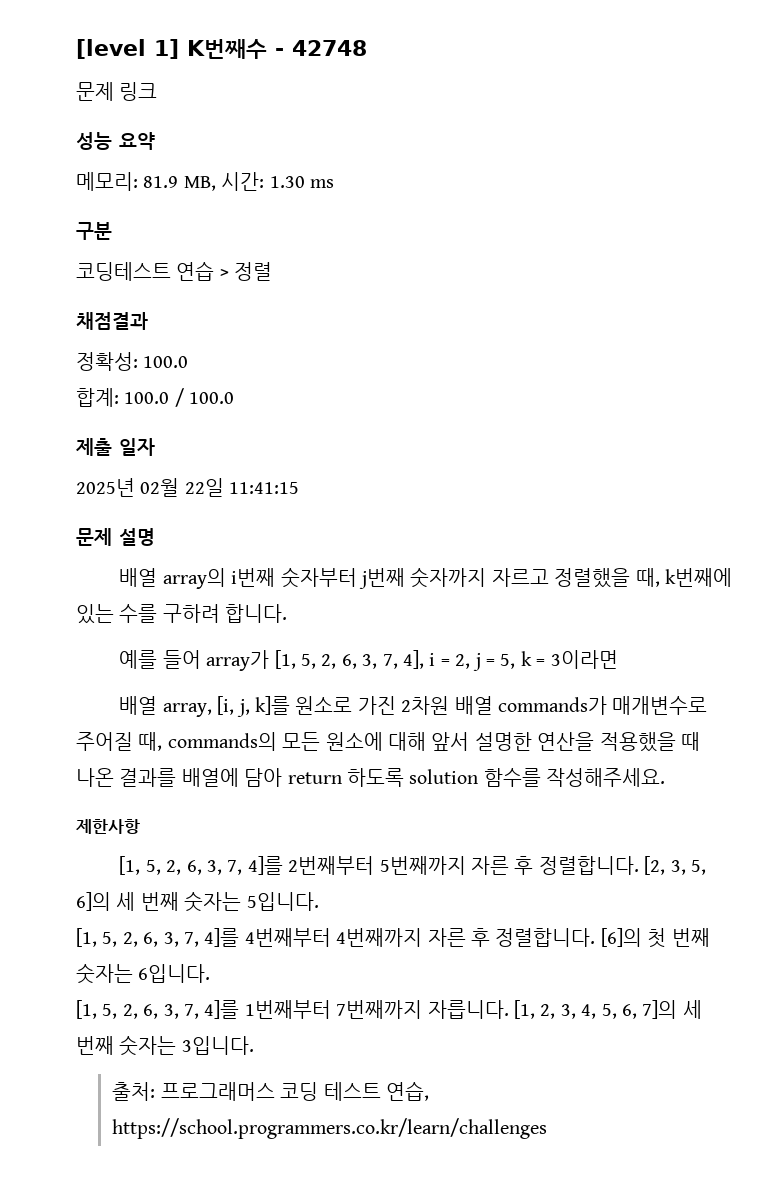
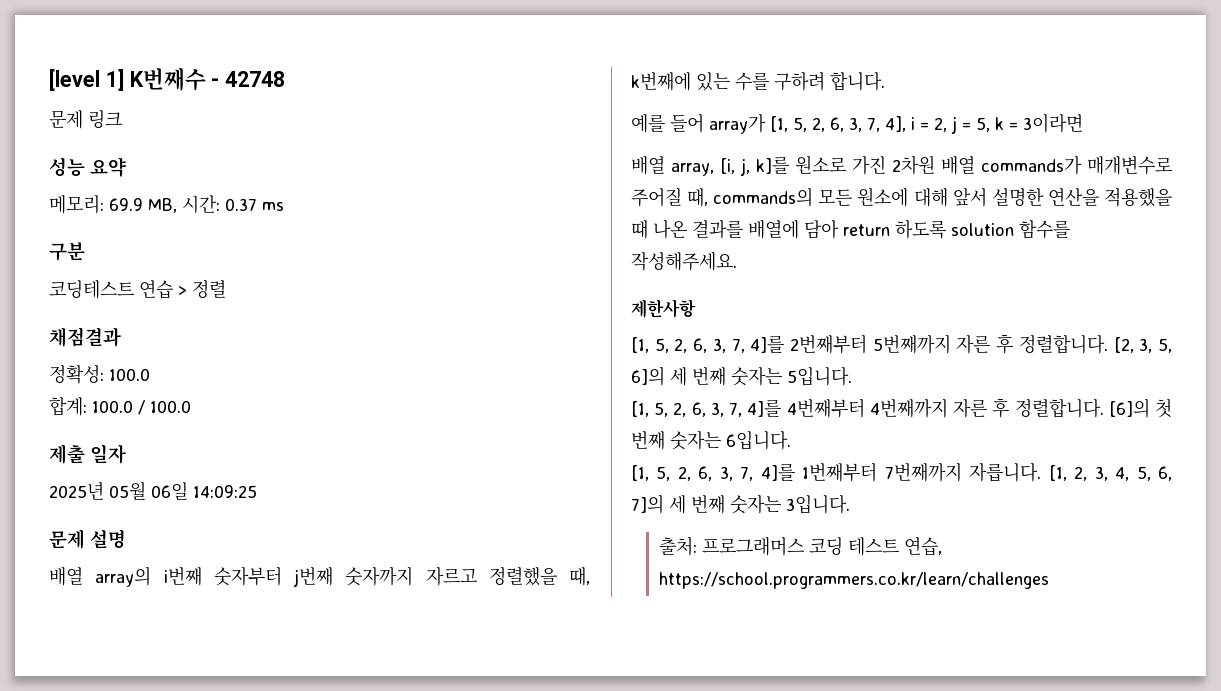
[143,176,179,188] 81.9 -> [109,198,143,211] 69.9
[269,176,305,188] 1.30 -> [225,198,257,211] 0.37
[140,478,300,497] 02월 22일 11:41:15 -> [109,482,257,500] 05월 06일 14:09:25

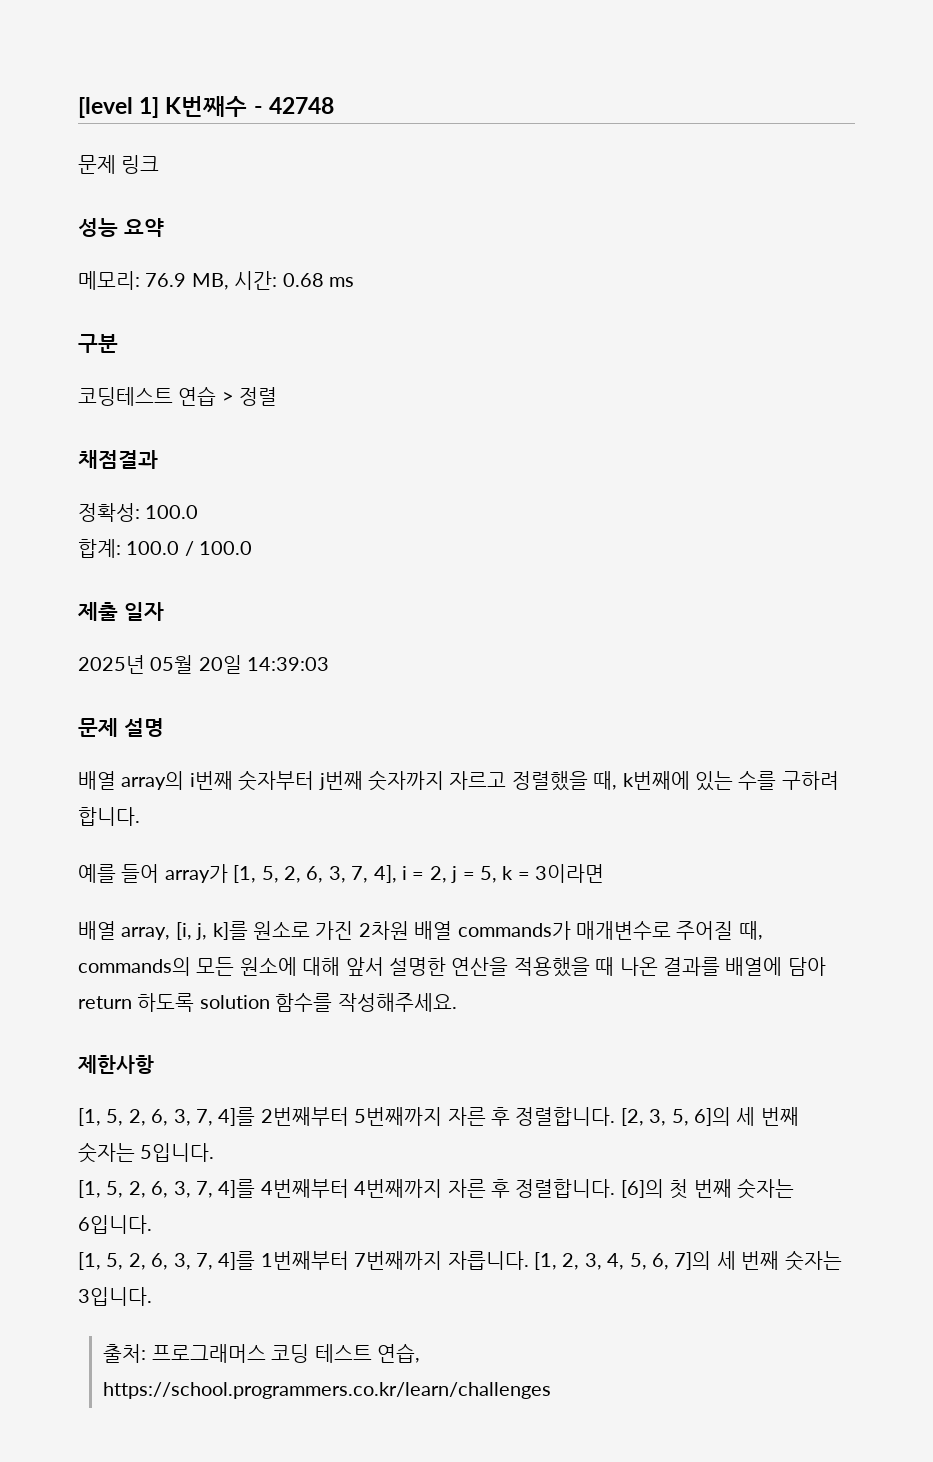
[109,198,143,211] 69.9 -> [145,273,187,287] 76.9
[225,198,257,211] 0.37 -> [282,273,324,287] 0.68
[151,482,257,500] 06일 14:09:25 -> [198,655,330,674] 20일 14:39:03

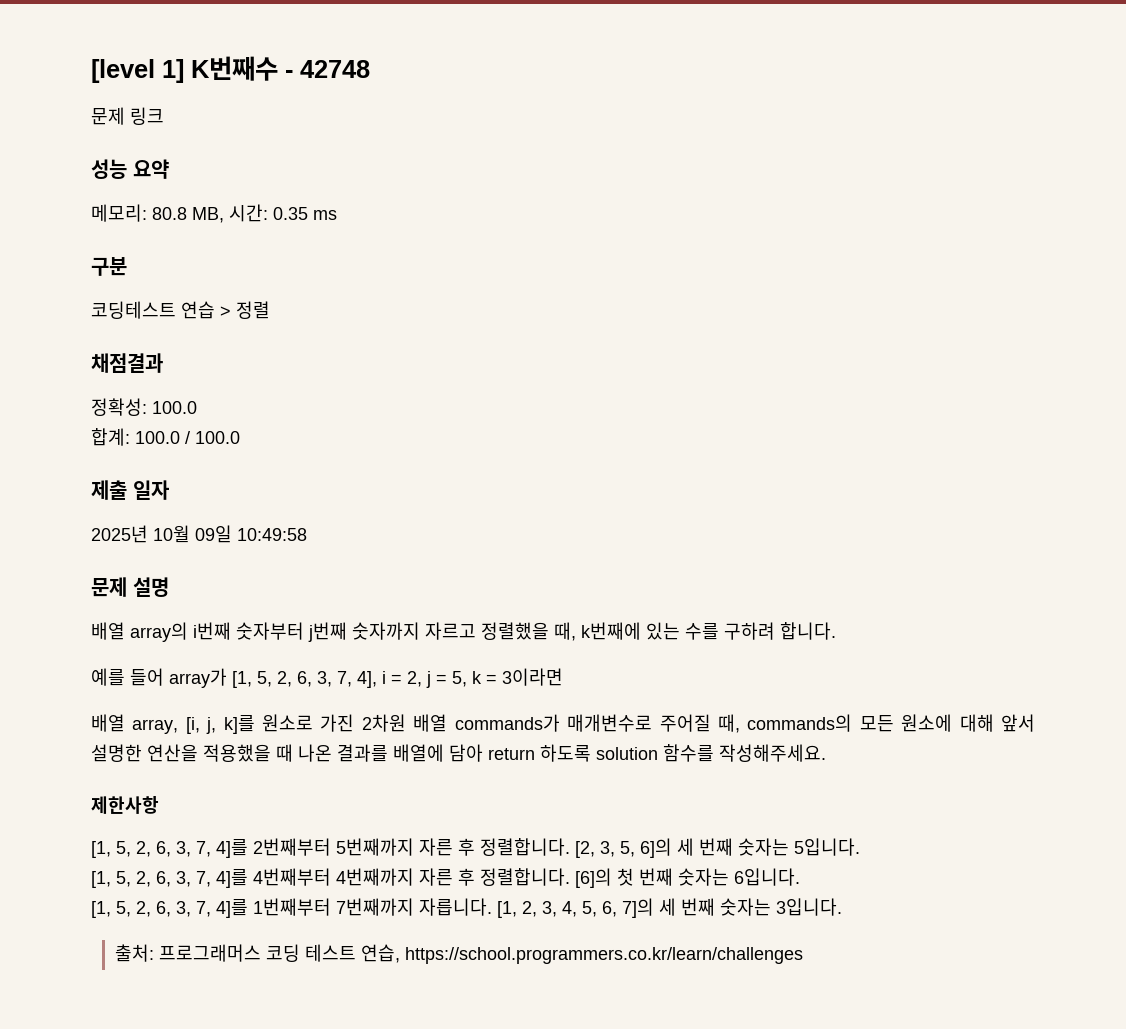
[145,273,187,287] 76.9 -> [152,207,187,220] 80.8
[282,273,324,287] 0.68 -> [273,207,308,220] 0.35
[150,655,330,674] 05월 20일 14:39:03 -> [153,525,307,543] 10월 09일 10:49:58

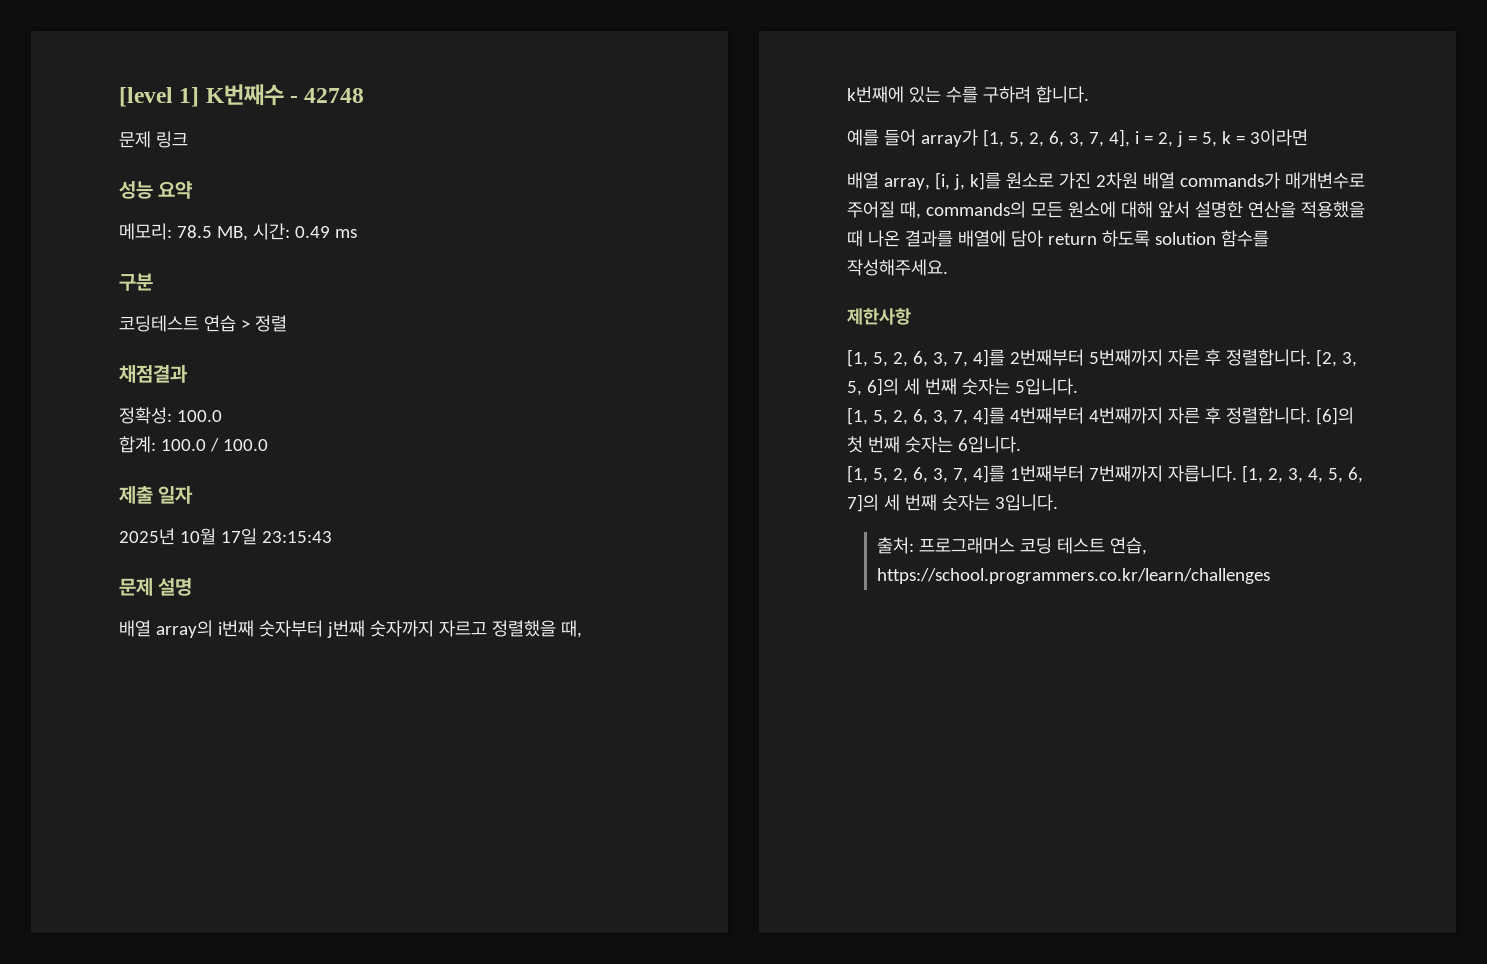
[152,207,187,220] 80.8 -> [176,225,212,238] 78.5
[273,207,308,220] 0.35 -> [294,226,330,238] 0.49
[195,525,307,543] 09일 10:49:58 -> [220,528,332,545] 17일 23:15:43

